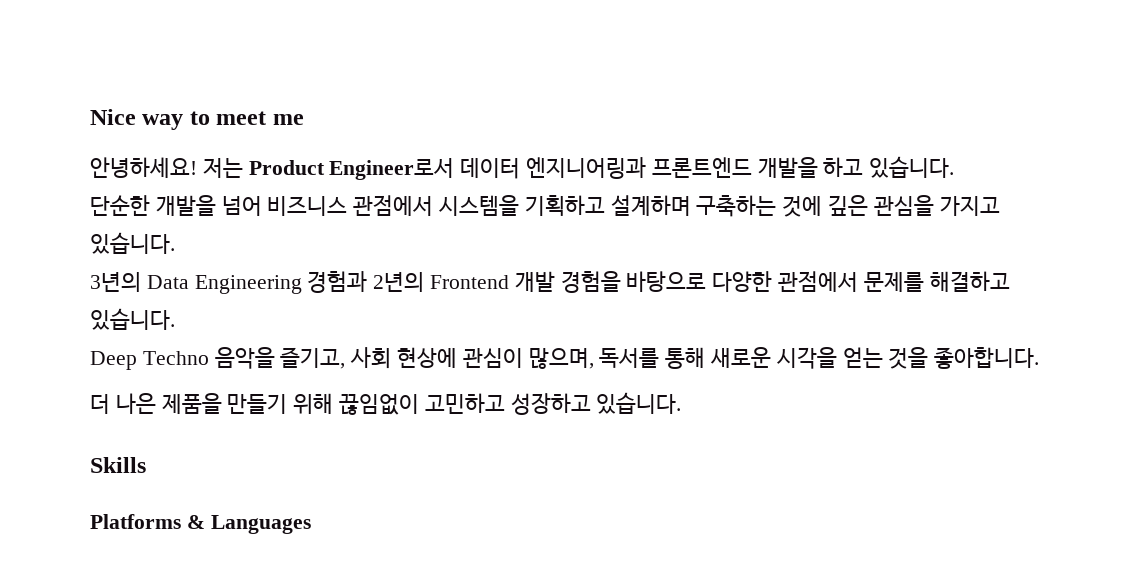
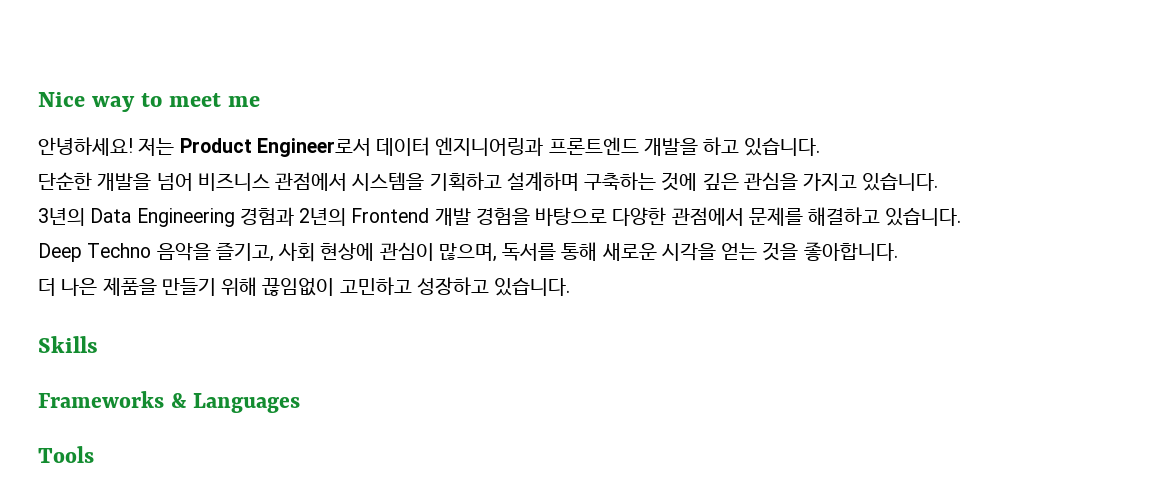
[90,514,181,529] Platforms -> [38,391,164,408] Frameworks
(311, 524) none -> [38,446,94,463] // Tools

